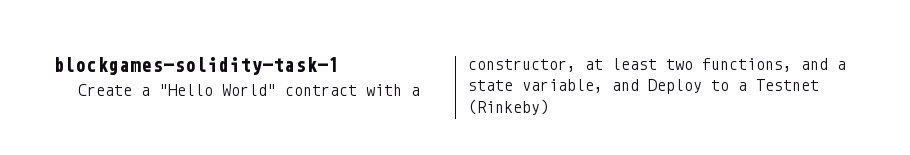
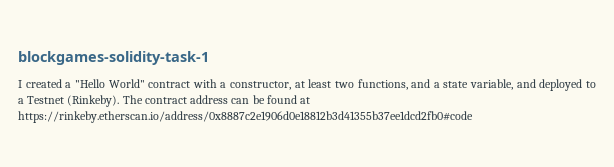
[78,84,133,96] Create -> [18,79,62,88] I created
[648,79,702,94] Deploy -> [539,79,583,91] deployed
[468,99,549,115] (Rinkeby) -> [67,95,311,107] [18,111,473,123] (Rinkeby). The contract address can be found at https://rinkeby.etherscan.io/address/0x8887c2e1906d0e18812b3d41355b37ee1dcd2fb0#code

